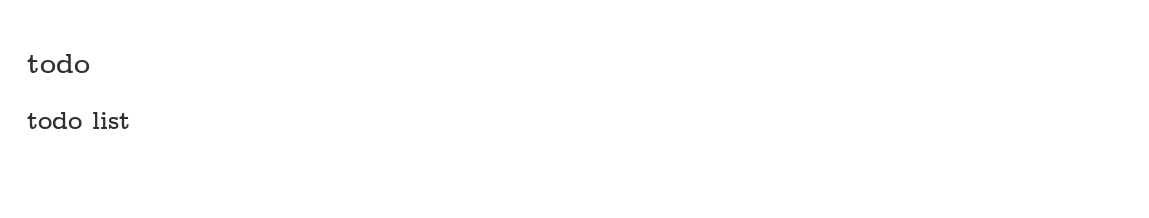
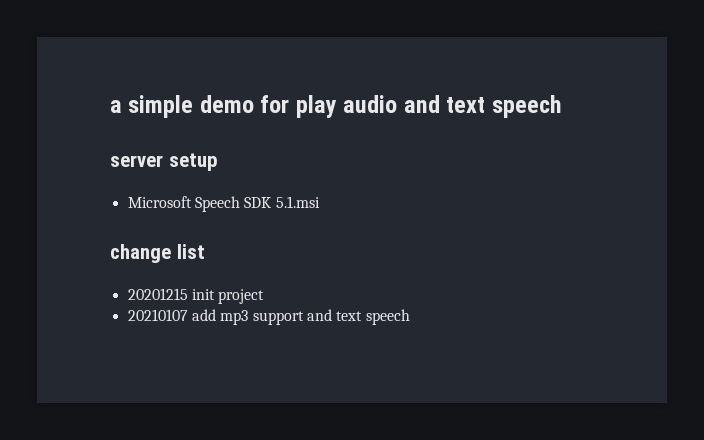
[27,54,90,73] [27,112,130,129] todo // todo list -> [110,95,562,118] [110,153,218,171] [127,196,320,212] [110,244,205,263] [127,288,265,304] [127,309,410,325] a simple demo for play audio and text speech // server setup // Microsoft Speech SDK 5.1.msi // change list // 20201215 init project // 20210107 add mp3 support and text speech

